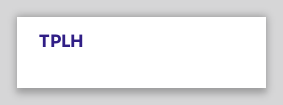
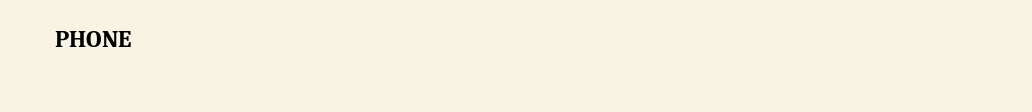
[39,34,84,47] TPLH -> [55,31,131,47] PHONE

